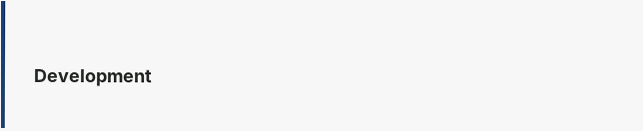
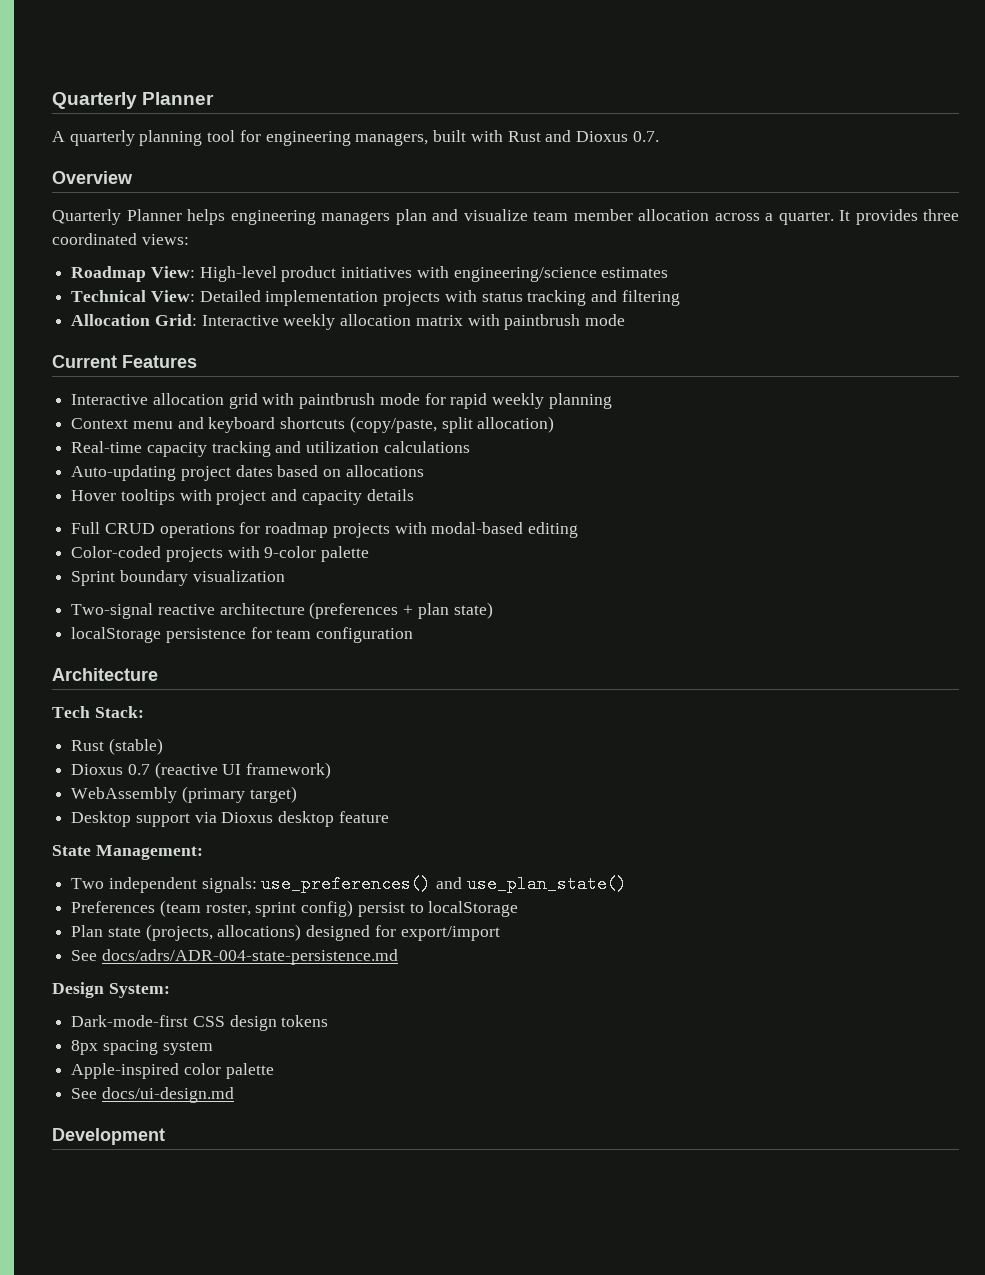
(33, 78) none -> [52,92,215,109] [52,130,659,146] [52,171,133,184] [52,209,959,225] [52,233,189,245] [71,266,669,282] [71,290,680,306] [71,314,626,330] [52,355,197,368] [71,393,612,409] [71,416,555,433] [71,441,470,457] [71,465,424,481] [71,489,414,505] [71,522,579,538] [71,546,370,562] [71,570,285,586] [71,602,493,619] [71,627,414,643] [52,668,158,681] [52,706,144,718] [71,738,163,755] [71,762,332,779] [71,786,297,803] [71,811,389,827] [52,845,203,860] [71,875,627,893] [71,900,519,917] [71,924,500,941] [71,949,398,965] [52,982,170,998] [71,1015,329,1031] [71,1040,213,1055] [71,1063,274,1079] [71,1087,234,1103] Quarterly Planner // A quarterly planning tool for engineering managers, built with Rust and Dioxus 0.7. // Overview // Quarterly Planner helps engineering managers plan and visualize team member allocation across a quarter. It provides three coordinated views: // Roadmap View: High-level product initiatives with engineering/science estimates // Technical View: Detailed implementation projects with status tracking and filtering // Allocation Grid: Interactive weekly allocation matrix with paintbrush mode // Current Features // Interactive allocation grid with paintbrush mode for rapid weekly planning // Context menu and keyboard shortcuts (copy/paste, split allocation) // Real-time capacity tracking and utilization calculations // Auto-updating project dates based on allocations // Hover tooltips with project and capacity details // Full CRUD operations for roadmap projects with modal-based editing // Color-coded projects with 9-color palette // Sprint boundary visualization // Two-signal reactive architecture (preferences + plan state) // localStorage persistence for team configuration // Architecture // Tech Stack: // Rust (stable) // Dioxus 0.7 (reactive UI framework) // WebAssembly (primary target) // Desktop support via Dioxus desktop feature // State Management: // Two independent signals: use_preferences() and use_plan_state() // Preferences (team roster, sprint config) persist to localStorage // Plan state (projects, allocations) designed for export/import // See docs/adrs/ADR-004-state-persistence.md // Design System: // Dark-mode-first CSS design tokens // 8px spacing system // Apple-inspired color palette // See docs/ui-design.md //

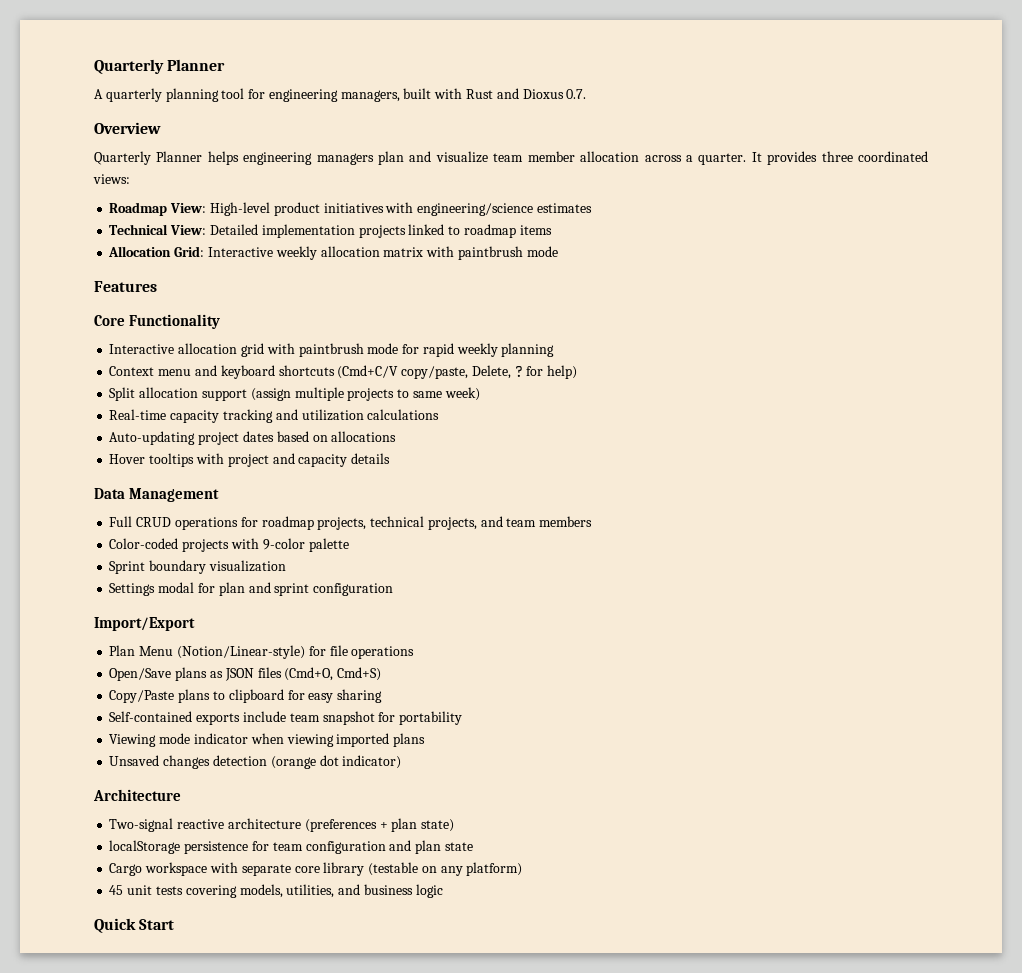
[444,290,680,306] with status tracking and filtering -> [408,224,552,238] linked to roadmap items
[52,355,117,368] Current -> (558, 251) none
(197, 361) none -> [94,314,220,329] // Core Functionality
[349,416,555,433] (copy/paste, split allocation) -> [337,365,578,379] [109,387,480,401] (Cmd+C/V copy/paste, Delete, ? for help) // Split allocation support (assign multiple projects to same week)
(414, 495) none -> [94,488,219,502] // Data Management
[332,522,579,538] projects with modal-based editing -> [317,516,593,530] projects, technical projects, and team members
(285, 576) none -> [109,582,394,596] [94,617,195,631] [109,645,415,659] [109,667,382,681] [109,689,383,703] [109,711,463,725] [109,733,426,747] [109,755,402,769] [93,789,181,801] // Settings modal for plan and sprint configuration // Import/Export // Plan Menu (Notion/Linear-style) for file operations // Open/Save plans as JSON files (Cmd+O, Cmd+S) // Copy/Paste plans to clipboard for easy sharing // Self-contained exports include team snapshot for portability // Viewing mode indicator when viewing imported plans // Unsaved changes detection (orange dot indicator) // Architecture
[52,668,158,681] [52,706,144,718] [71,738,163,755] [71,762,332,779] [71,786,297,803] [71,811,389,827] [52,845,203,860] [71,875,627,893] [71,900,519,917] [71,924,500,941] [71,949,398,965] [52,982,170,998] [71,1015,329,1031] [71,1040,213,1055] [71,1063,274,1079] [71,1087,234,1103] [52,1128,165,1145] // Architecture // Tech Stack: // Rust (stable) // Dioxus 0.7 (reactive UI framework) // WebAssembly (primary target) // Desktop support via Dioxus desktop feature // State Management: // Two independent signals: use_preferences() and use_plan_state() // Preferences (team roster, sprint config) persist to localStorage // Plan state (projects, allocations) designed for export/import // See docs/adrs/ADR-004-state-persistence.md // Design System: // Dark-mode-first CSS design tokens // 8px spacing system // Apple-inspired color palette // See docs/ui-design.md // Development -> [389,840,473,854] [109,862,523,876] [109,884,443,898] [94,918,175,933] and plan state // Cargo workspace with separate core library (testable on any platform) // 45 unit tests covering models, utilities, and business logic // Quick Start

